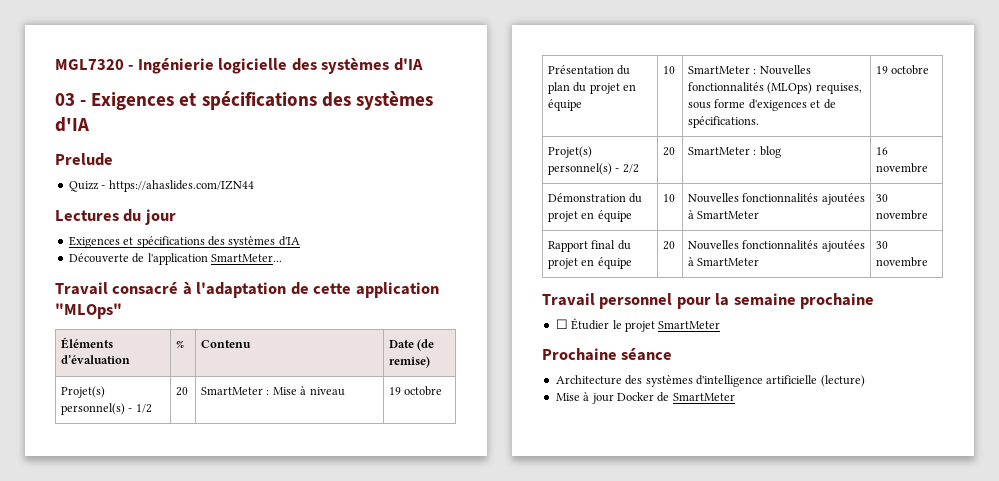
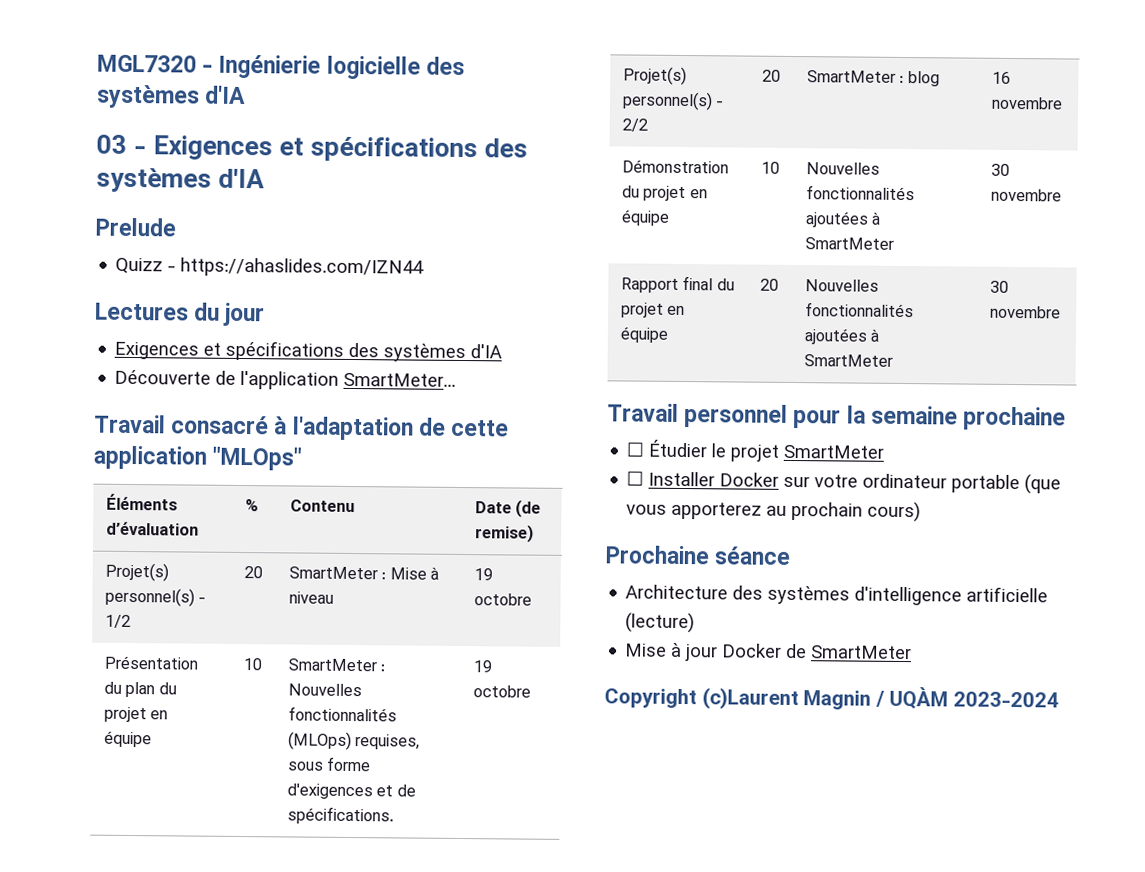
(721, 325) none -> [626,471,1062,495] [626,501,922,523] // ☐ Installer Docker sur votre ordinateur portable (que vous apporterez au prochain cours)
(735, 397) none -> [604,686,1059,711] // Copyright (c)Laurent Magnin / UQÀM 2023-2024

